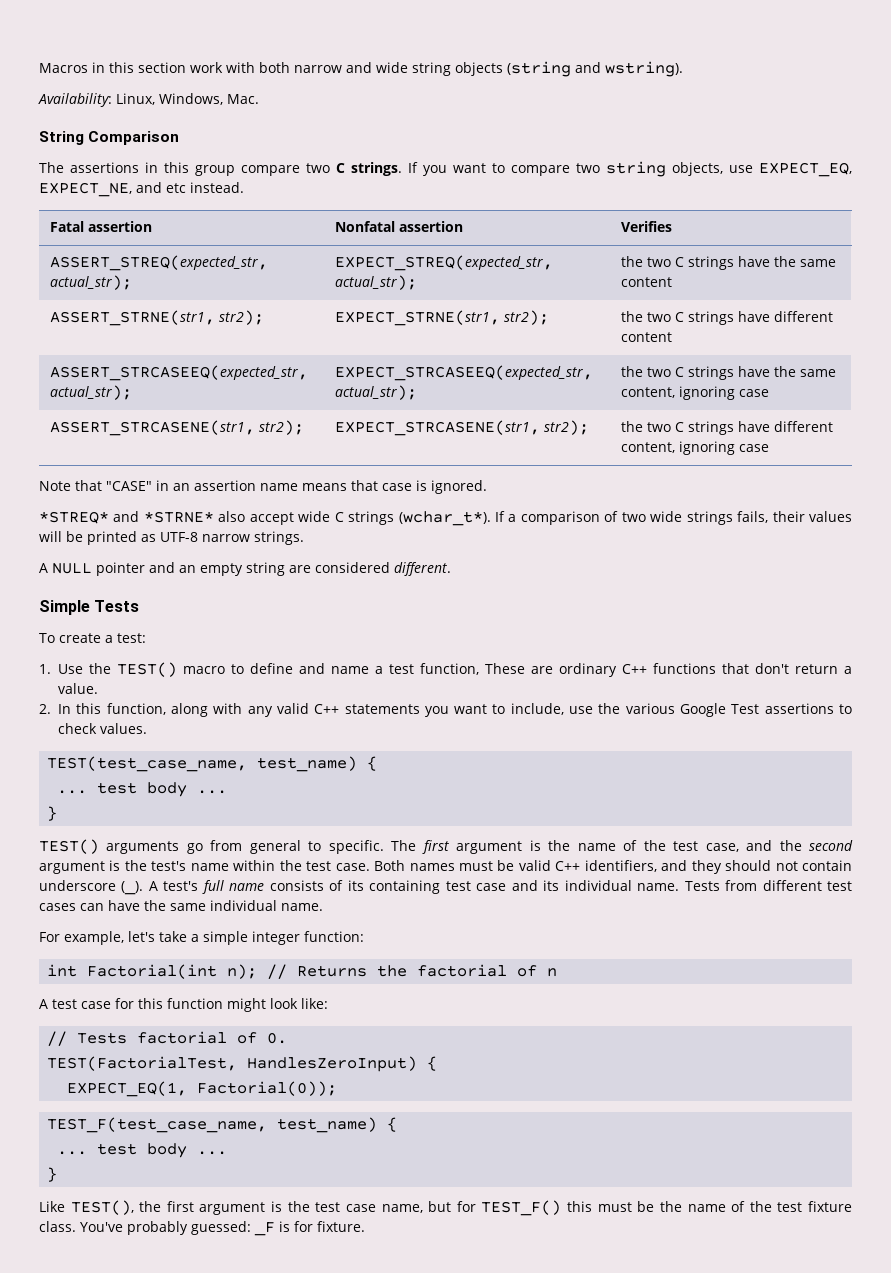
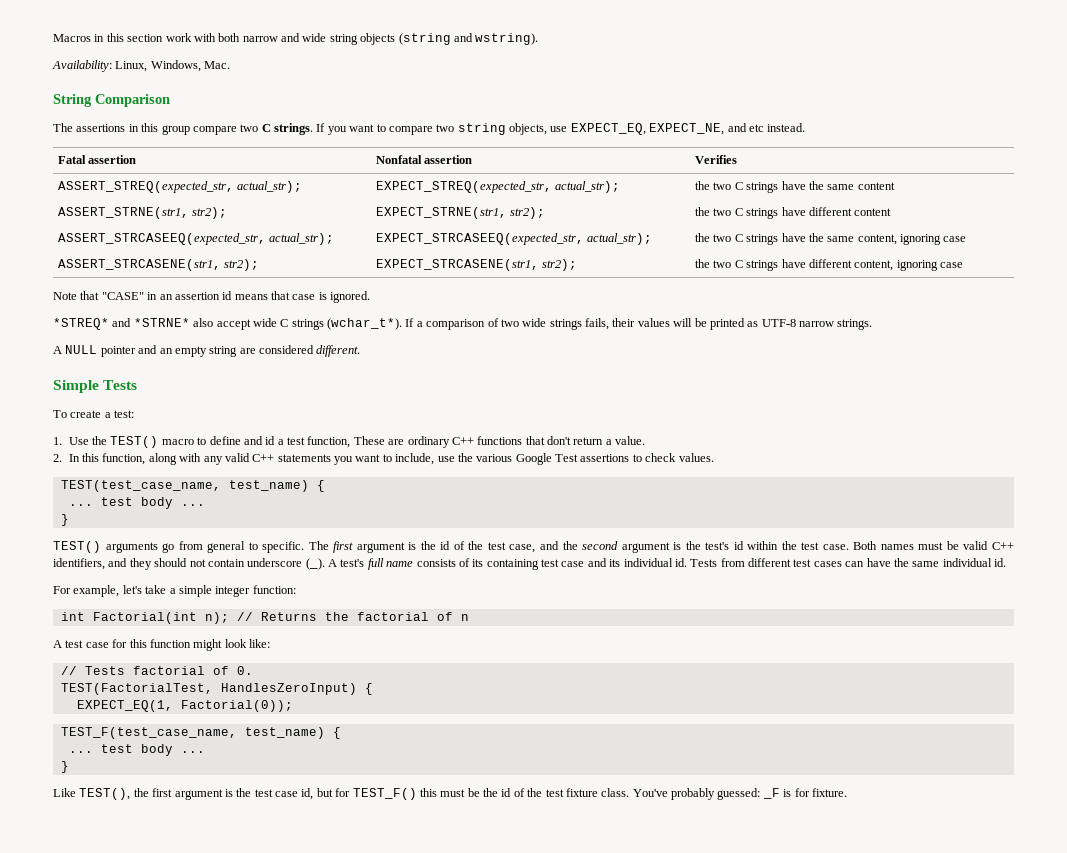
[260,483,298,491] name -> [222,291,233,300] id
[331,666,369,674] name -> [265,436,276,445] id
[577,843,616,851] name -> [440,541,451,550] id
[190,863,229,871] name -> [733,541,744,550] id
[637,883,680,891] name. -> [674,558,687,567] id.
[281,903,323,911] name. -> [994,558,1006,567] id.
[381,1204,423,1213] name, -> [301,788,314,800] id,
[687,1204,726,1212] name -> [501,788,512,797] id

